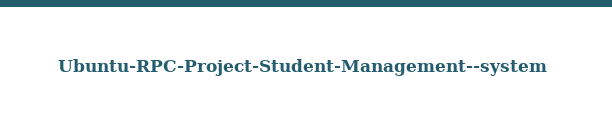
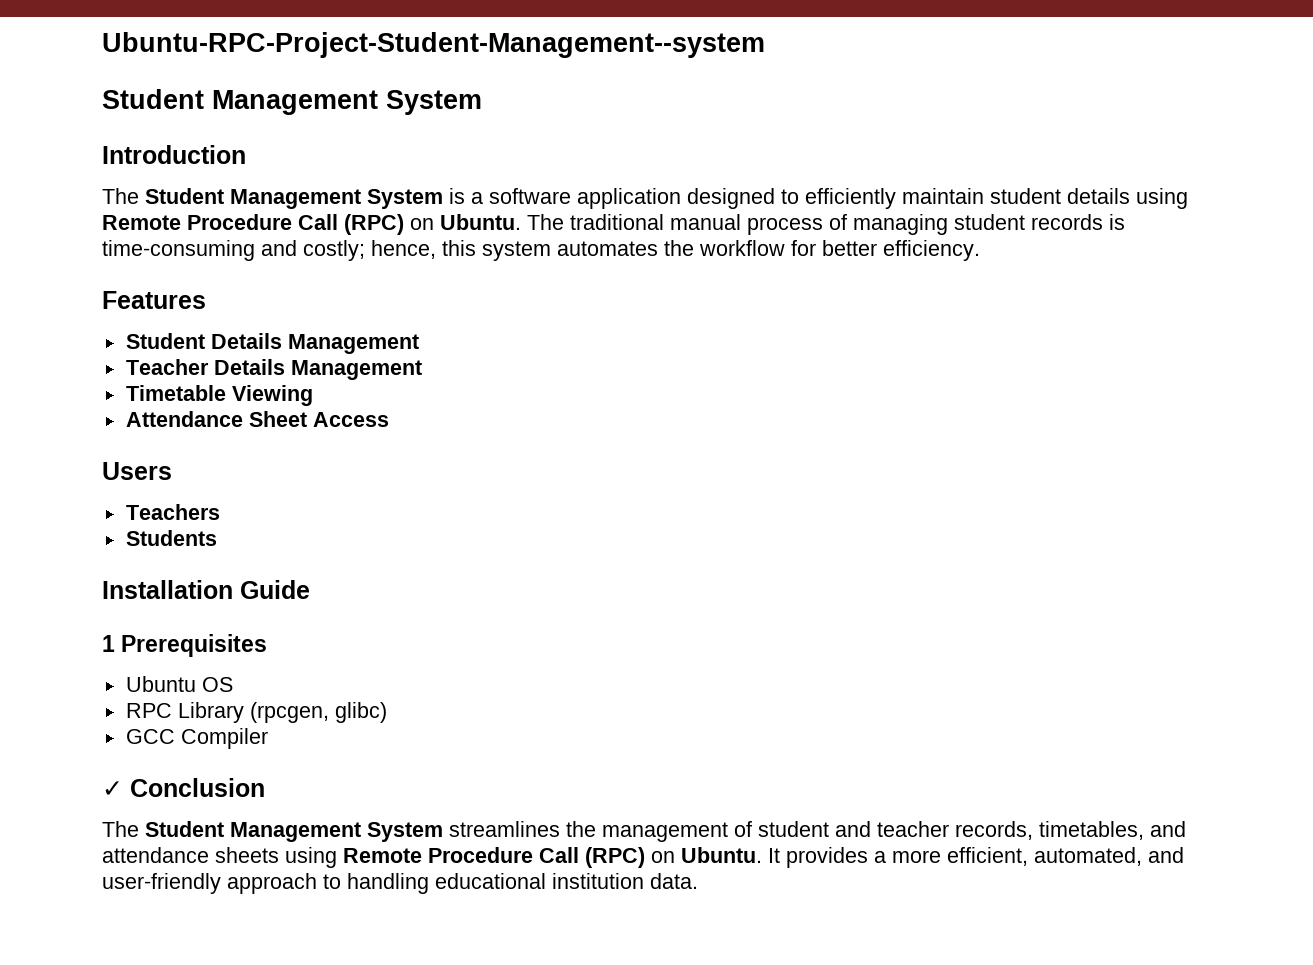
(547, 67) none -> [102,89,482,115] [102,145,246,164] [102,188,1188,209] [102,214,1125,235] [102,240,980,261] [102,291,206,309] [125,333,419,354] [125,359,422,380] [125,385,313,406] [125,411,389,427] [102,462,172,480] [125,504,220,520] [125,530,217,546] [102,580,310,599] [102,634,268,657] [125,676,233,692] [125,702,387,723] [125,728,268,749] [102,778,265,797] [102,821,1186,842] [102,847,1184,868] [102,873,698,894] // Student Management System // Introduction // The Student Management System is a software application designed to efficiently maintain student details using Remote Procedure Call (RPC) on Ubuntu. The traditional manual process of managing student records is time-consuming and costly; hence, this system automates the workflow for better efficiency. // Features // Student Details Management // Teacher Details Management // Timetable Viewing // Attendance Sheet Access // Users // Teachers // Students // Installation Guide // 1 Prerequisites // Ubuntu OS // RPC Library (rpcgen, glibc) // GCC Compiler // ✓ Conclusion // The Student Management System streamlines the management of student and teacher records, timetables, and attendance sheets using Remote Procedure Call (RPC) on Ubuntu. It provides a more efficient, automated, and user-friendly approach to handling educational institution data.

